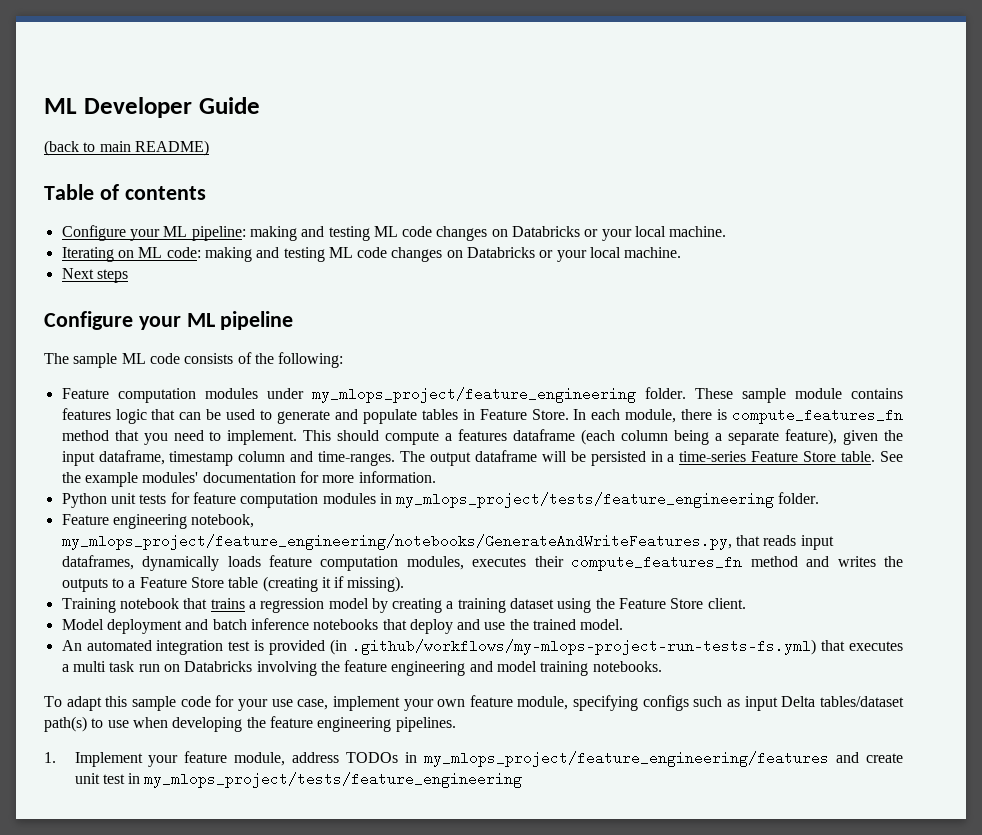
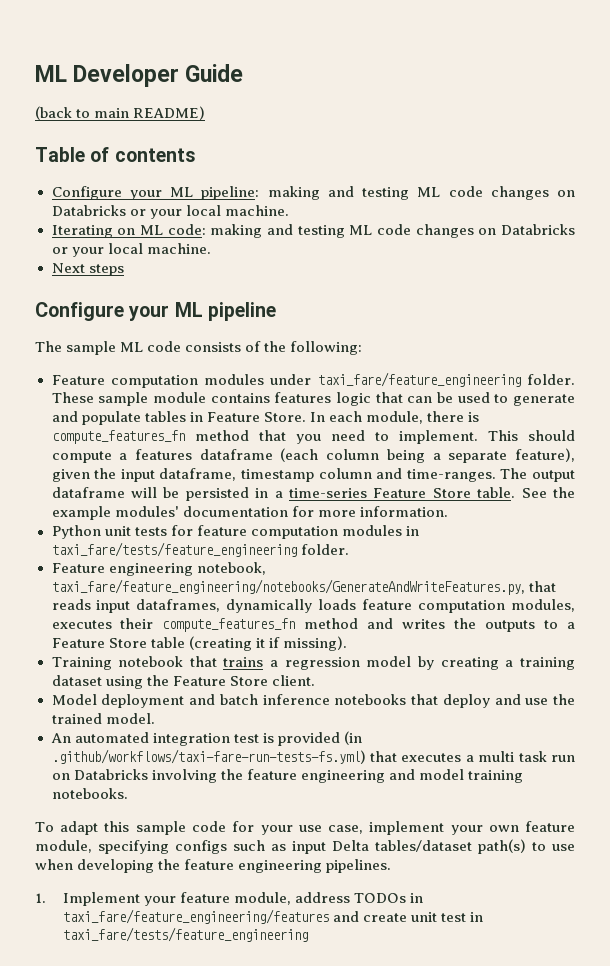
[311,387,636,403] my_mlops_project/feature_engineering -> [317,372,521,387] taxi_fare/feature_engineering
[396,492,775,508] my_mlops_project/tests/feature_engineering -> [51,542,297,557] taxi_fare/tests/feature_engineering
[61,534,732,550] my_mlops_project/feature_engineering/notebooks/GenerateAndWriteFeatures.py, -> [51,579,525,595] taxi_fare/feature_engineering/notebooks/GenerateAndWriteFeatures.py,
[352,639,817,655] .github/workflows/my-mlops-project-run-tests-fs.yml) -> [51,749,366,764] .github/workflows/taxi-fare-run-tests-fs.yml)
[424,751,830,767] my_mlops_project/feature_engineering/features -> [62,909,329,924] taxi_fare/feature_engineering/features
[144,772,523,788] my_mlops_project/tests/feature_engineering -> [62,927,308,942] taxi_fare/tests/feature_engineering

